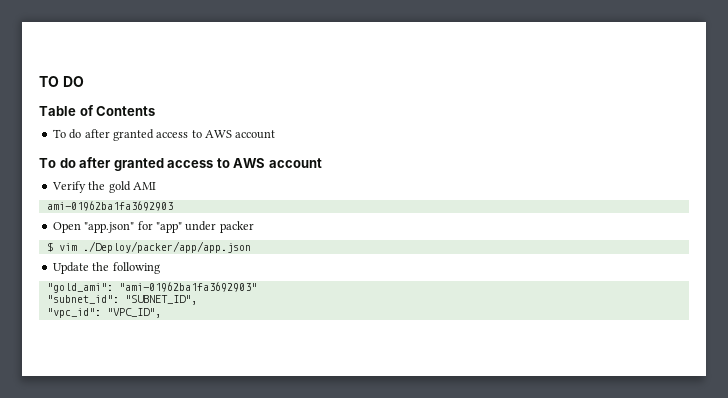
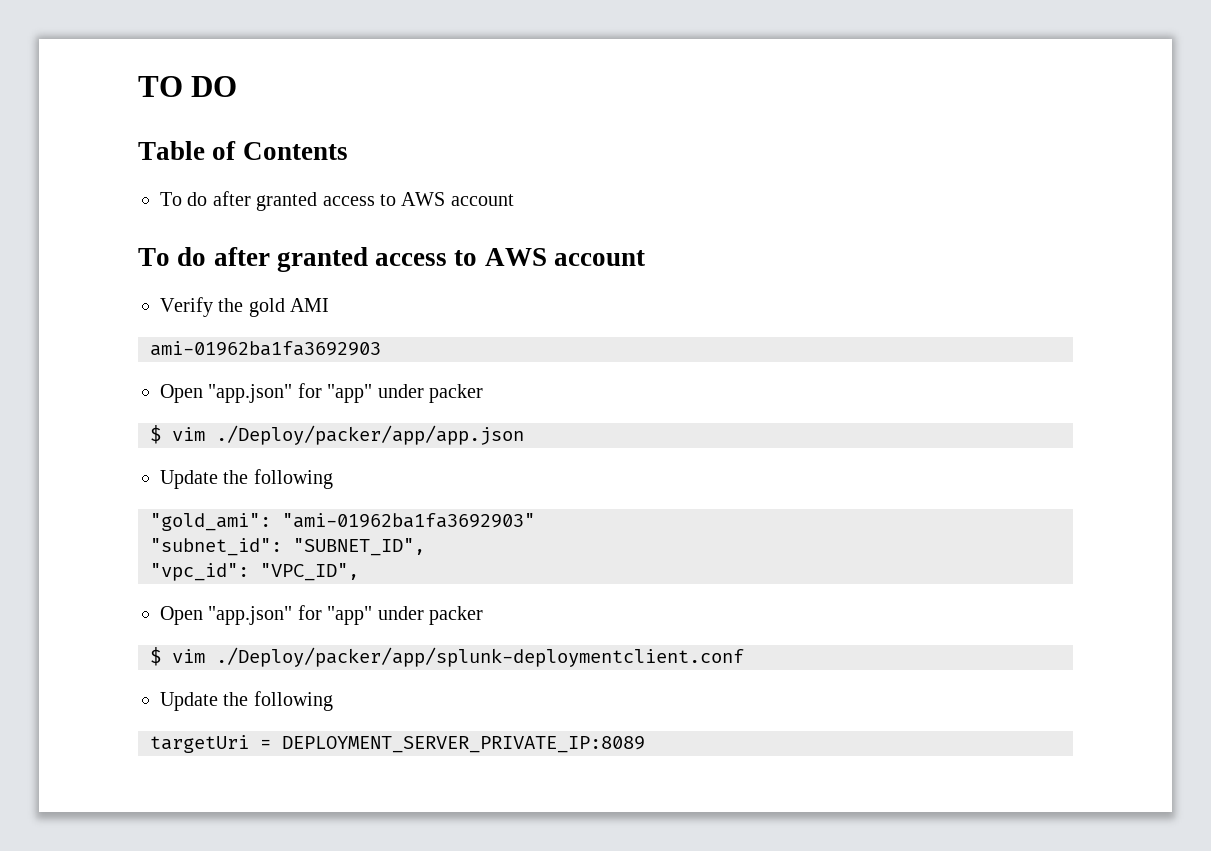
(161, 313) none -> [160,605,483,625] [150,647,744,667] [160,691,333,711] [150,735,645,753] // Open "app.json" for "app" under packer // $ vim ./Deploy/packer/app/splunk-deploymentclient.conf // Update the following // targetUri = DEPLOYMENT_SERVER_PRIVATE_IP:8089

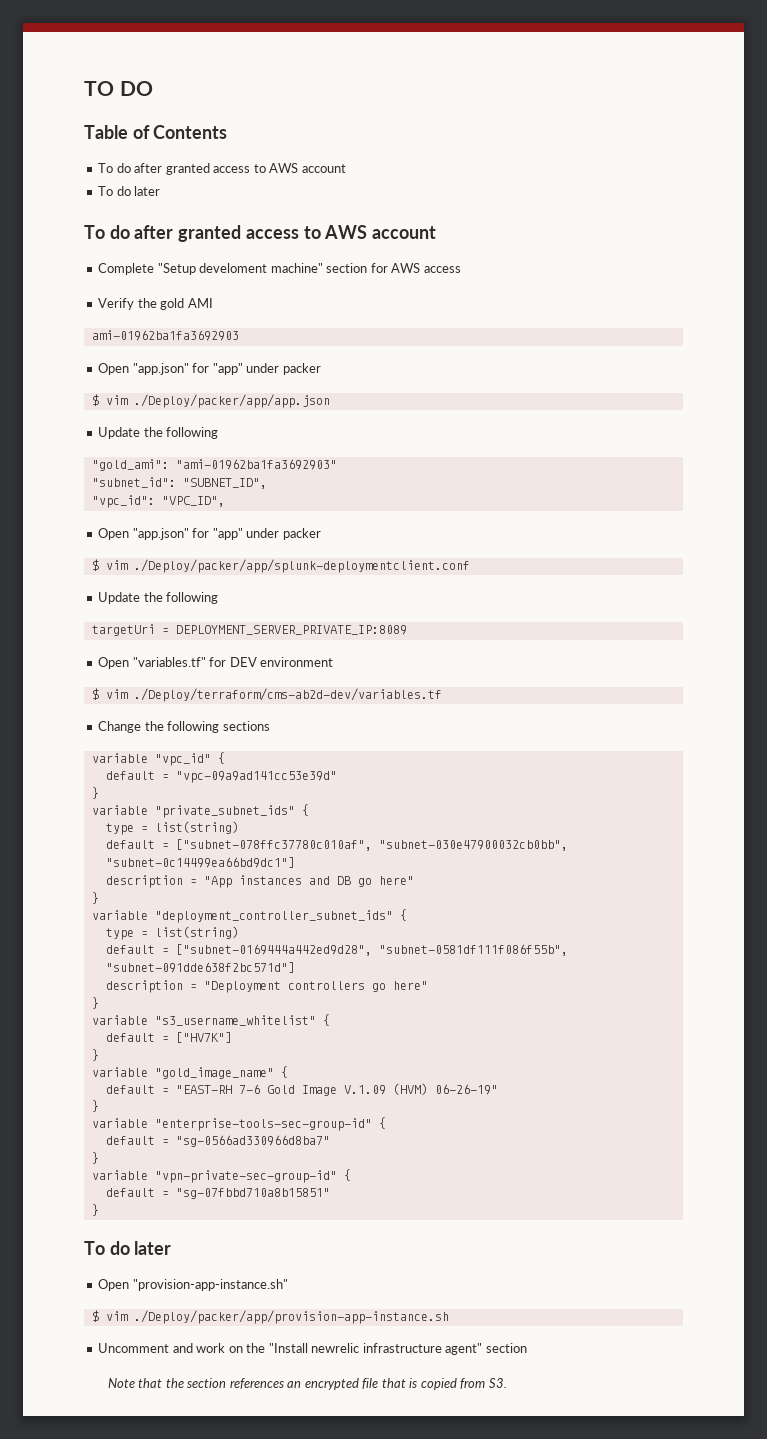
[138,247,646,272] // To do after granted access to AWS account -> [98,186,161,196] [84,225,437,242] [98,263,461,275] // To do later // To do after granted access to AWS account // Complete "Setup develoment machine" section for AWS access
(645, 744) none -> [98,657,334,669] [91,688,442,702] [98,721,270,733] [91,752,225,766] [105,771,337,783] [91,787,99,799] [91,804,309,818] [105,821,239,835] [105,839,568,851] [105,857,295,868] [105,875,414,888] [91,892,99,904] [91,909,407,923] [105,926,239,940] [105,944,568,956] [105,962,295,973] [105,980,428,993] [91,997,99,1009] [91,1014,330,1026] [105,1032,232,1043] [91,1049,99,1061] [91,1066,288,1079] [105,1083,498,1096] [91,1100,99,1112] [91,1117,386,1131] [105,1135,330,1147] [91,1152,99,1164] [91,1169,351,1183] [105,1188,330,1199] [91,1204,99,1216] [84,1241,172,1255] [98,1279,288,1291] [91,1310,449,1324] [98,1343,527,1355] [107,1378,507,1390] // Open "variables.tf" for DEV environment // $ vim ./Deploy/terraform/cms-ab2d-dev/variables.tf // Change the following sections // variable "vpc_id" { // default = "vpc-09a9ad141cc53e39d" // } // variable "private_subnet_ids" { // type = list(string) // default = ["subnet-078ffc37780c010af", "subnet-030e47900032cb0bb", "subnet-0c14499ea66bd9dc1"] // description = "App instances and DB go here" // } // variable "deployment_controller_subnet_ids" { // type = list(string) // default = ["subnet-0169444a442ed9d28", "subnet-0581df111f086f55b", "subnet-091dde638f2bc571d"] // description = "Deployment controllers go here" // } // variable "s3_username_whitelist" { // default = ["HV7K"] // } // variable "gold_image_name" { // default = "EAST-RH 7-6 Gold Image V.1.09 (HVM) 06-26-19" // } // variable "enterprise-tools-sec-group-id" { // default = "sg-0566ad330966d8ba7" // } // variable "vpn-private-sec-group-id" { // default = "sg-07fbbd710a8b15851" // } // To do later // Open "provision-app-instance.sh" // $ vim ./Deploy/packer/app/provision-app-instance.sh // Uncomment and work on the "Install newrelic infrastructure agent" section // Note that the section references an encrypted file that is copied from S3.

